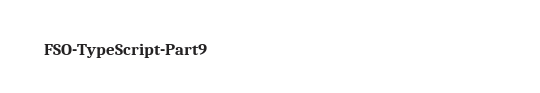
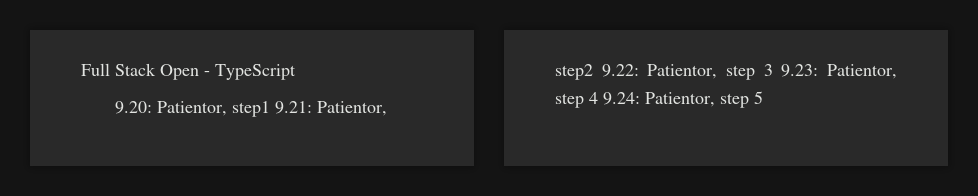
[44,43,207,58] FSO-TypeScript-Part9 -> [81,63,296,80] [114,101,387,117] [555,64,897,80] [555,91,763,108] Full Stack Open - TypeScript // 9.20: Patientor, step1 9.21: Patientor, step2 9.22: Patientor, step 3 9.23: Patientor, step 4 9.24: Patientor, step 5

